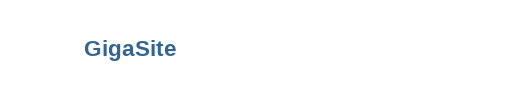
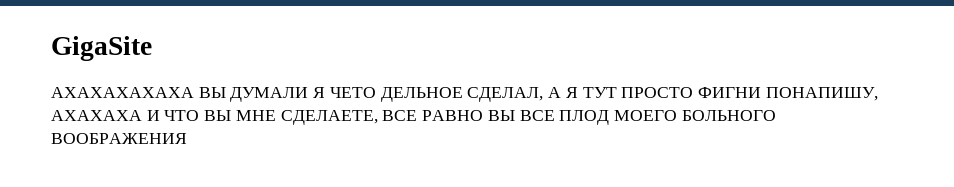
(177, 50) none -> [51,87,878,102] [51,110,776,125] [51,133,187,144] // АХАХАХАХАХА ВЫ ДУМАЛИ Я ЧЕТО ДЕЛЬНОЕ СДЕЛАЛ, А Я ТУТ ПРОСТО ФИГНИ ПОНАПИШУ, АХАХАХА И ЧТО ВЫ МНЕ СДЕЛАЕТЕ, ВСЕ РАВНО ВЫ ВСЕ ПЛОД МОЕГО БОЛЬНОГО ВООБРАЖЕНИЯ

